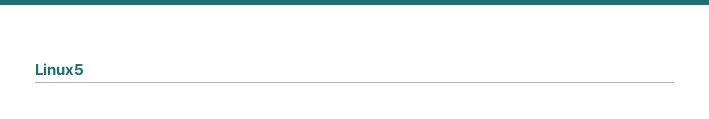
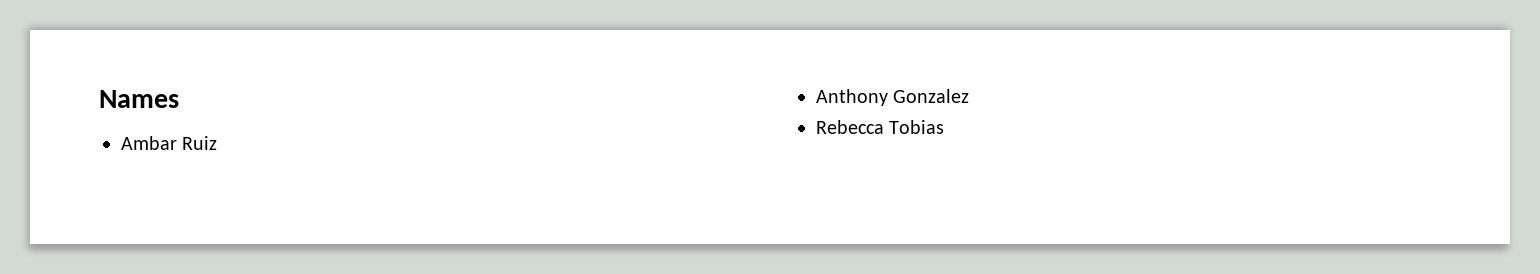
[35,63,84,76] Linux5 -> [99,90,179,108] [121,136,218,150] [816,89,970,106] [816,120,945,134] Names // Ambar Ruiz // Anthony Gonzalez // Rebecca Tobias

